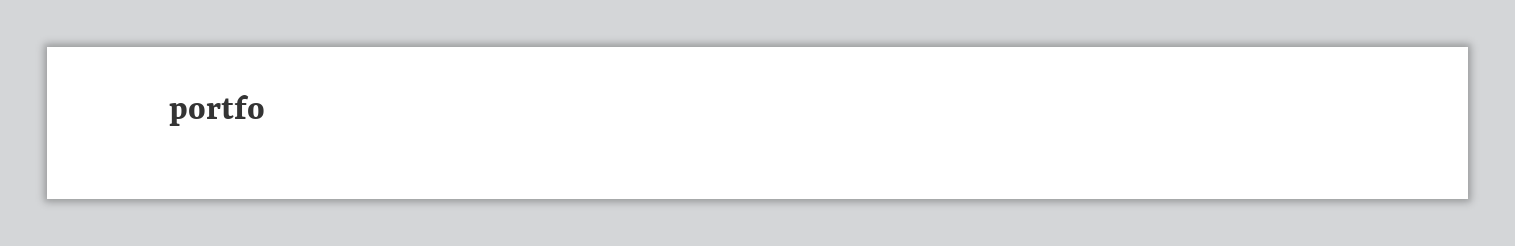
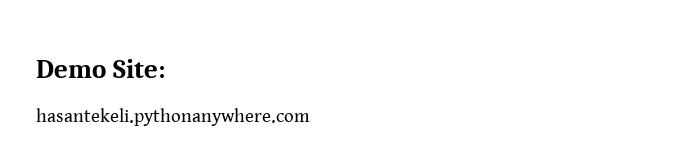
[169,95,265,126] portfo -> [36,59,167,78] [36,108,310,126] Demo Site: // hasantekeli.pythonanywhere.com

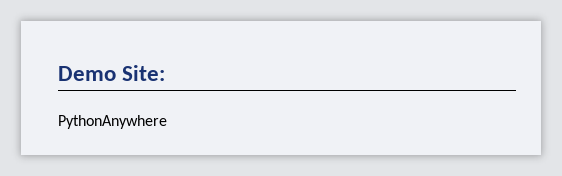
[36,108,310,126] hasantekeli.pythonanywhere.com -> [58,115,167,129] PythonAnywhere

